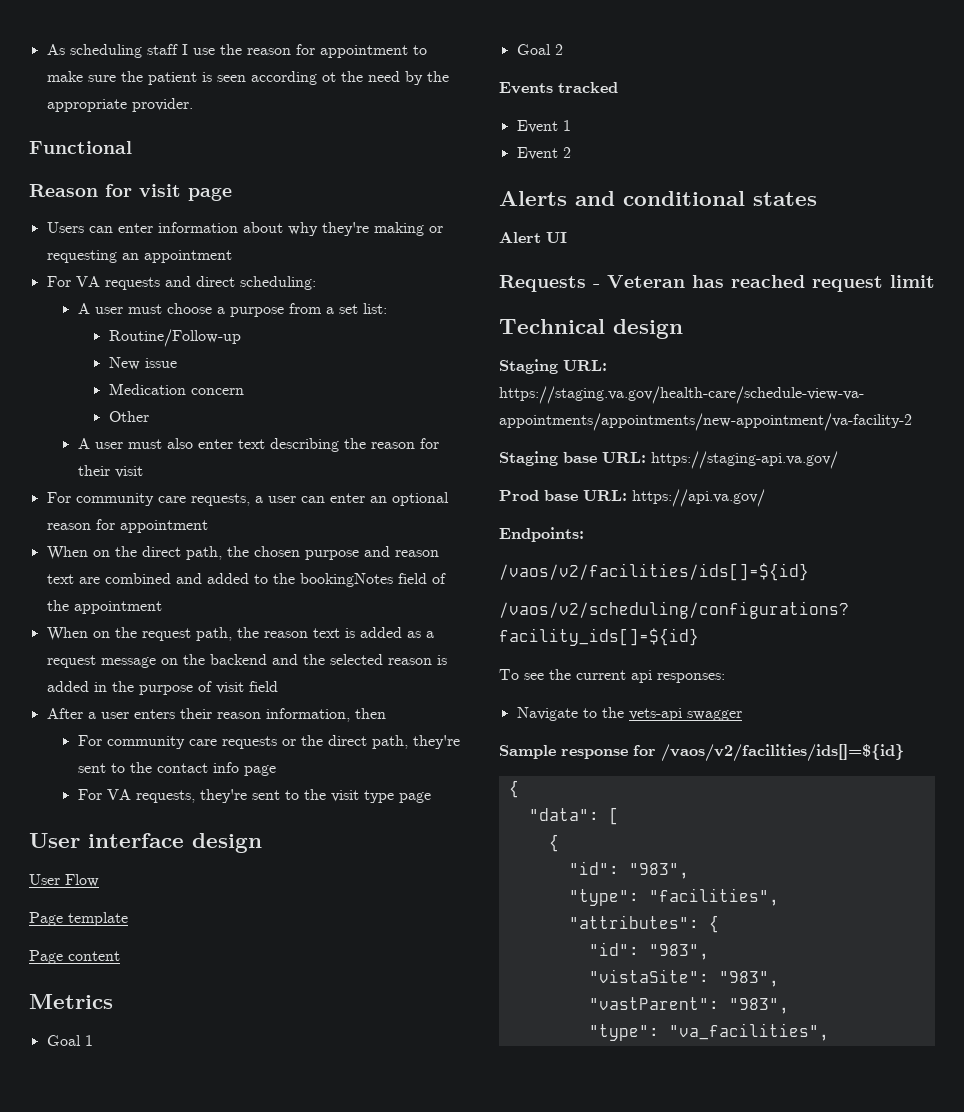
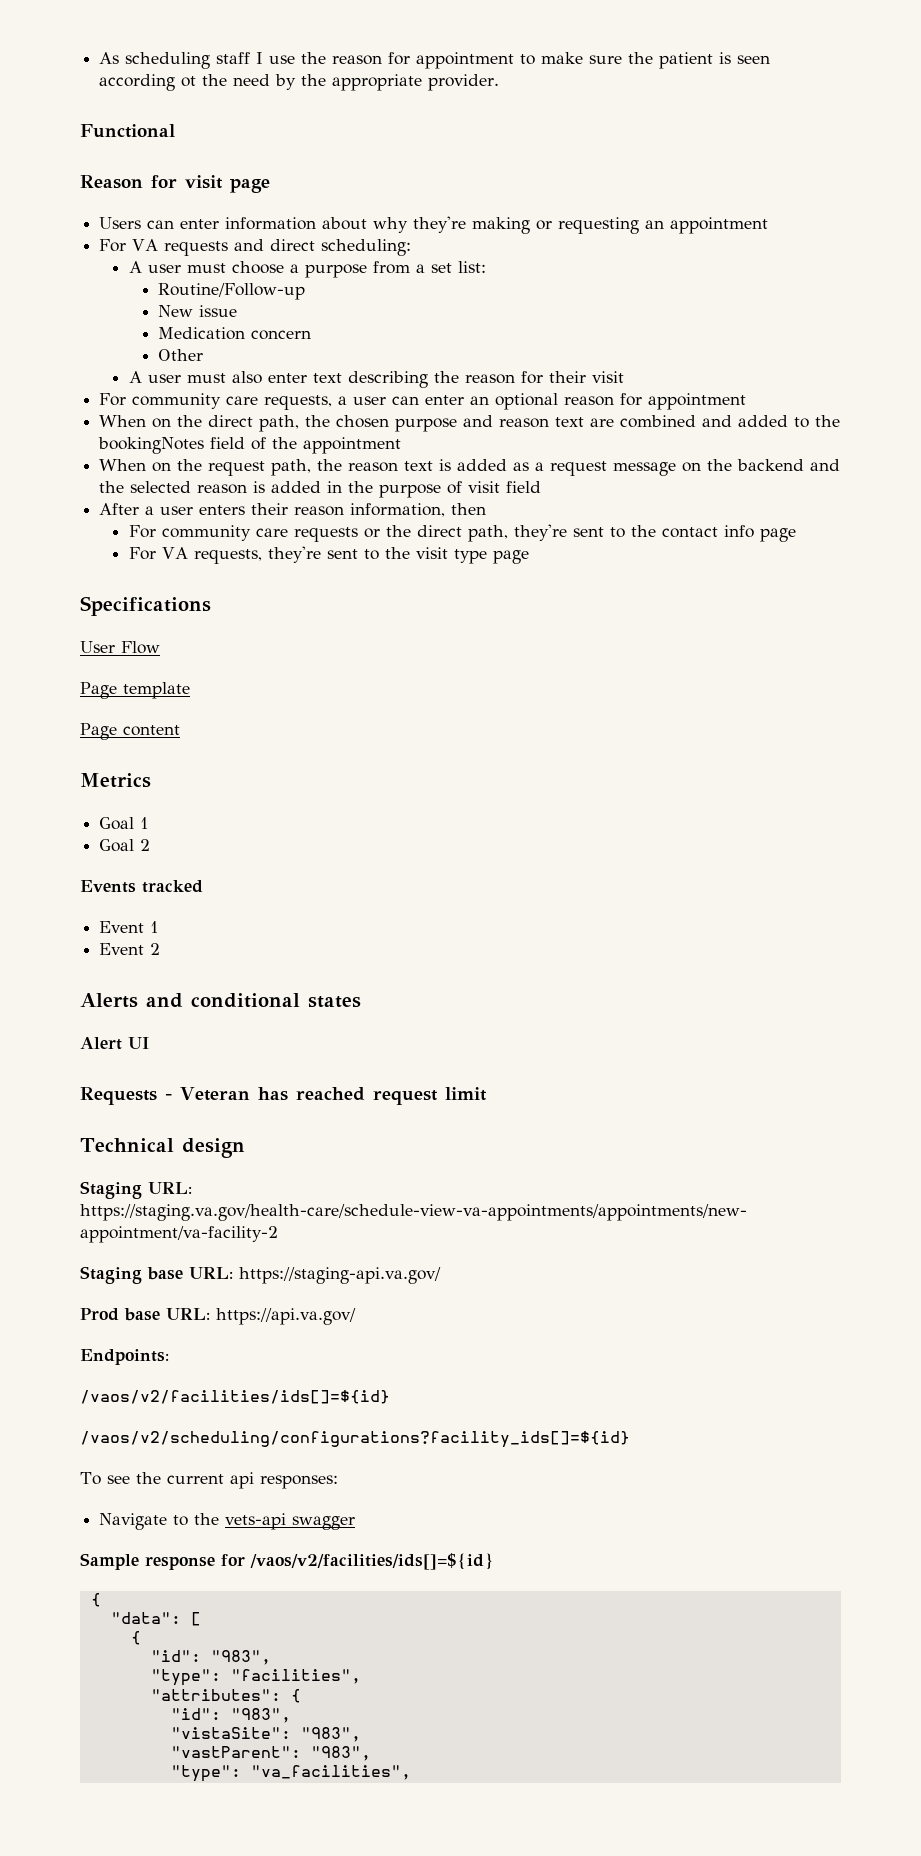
[29,833,262,853] User interface design -> [80,596,211,616] Specifications

